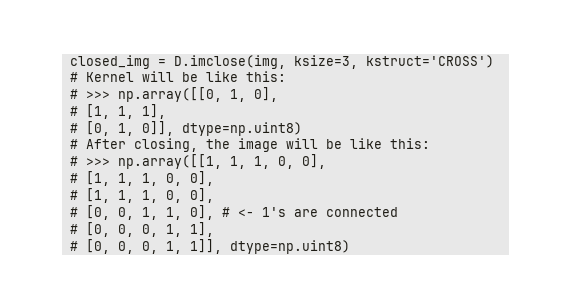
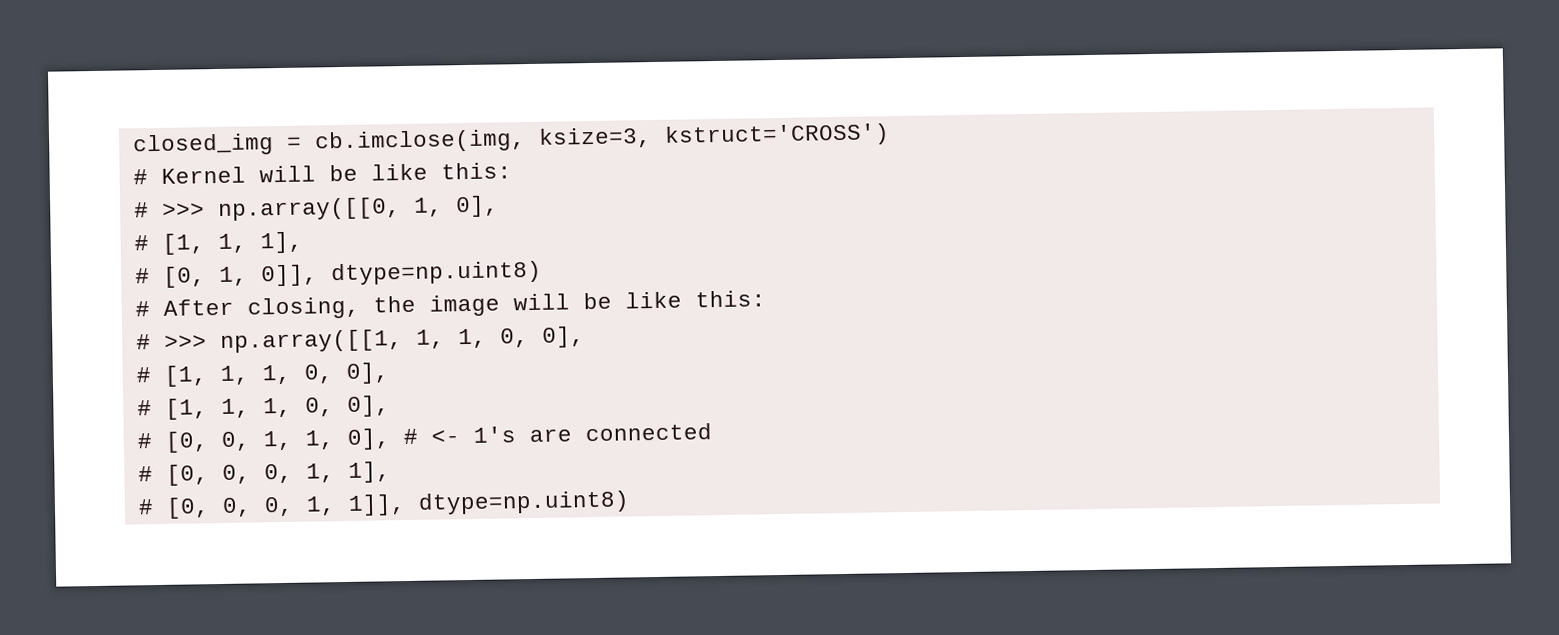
[173,55,286,69] D.imclose(img, -> [313,129,526,154] cb.imclose(img,

